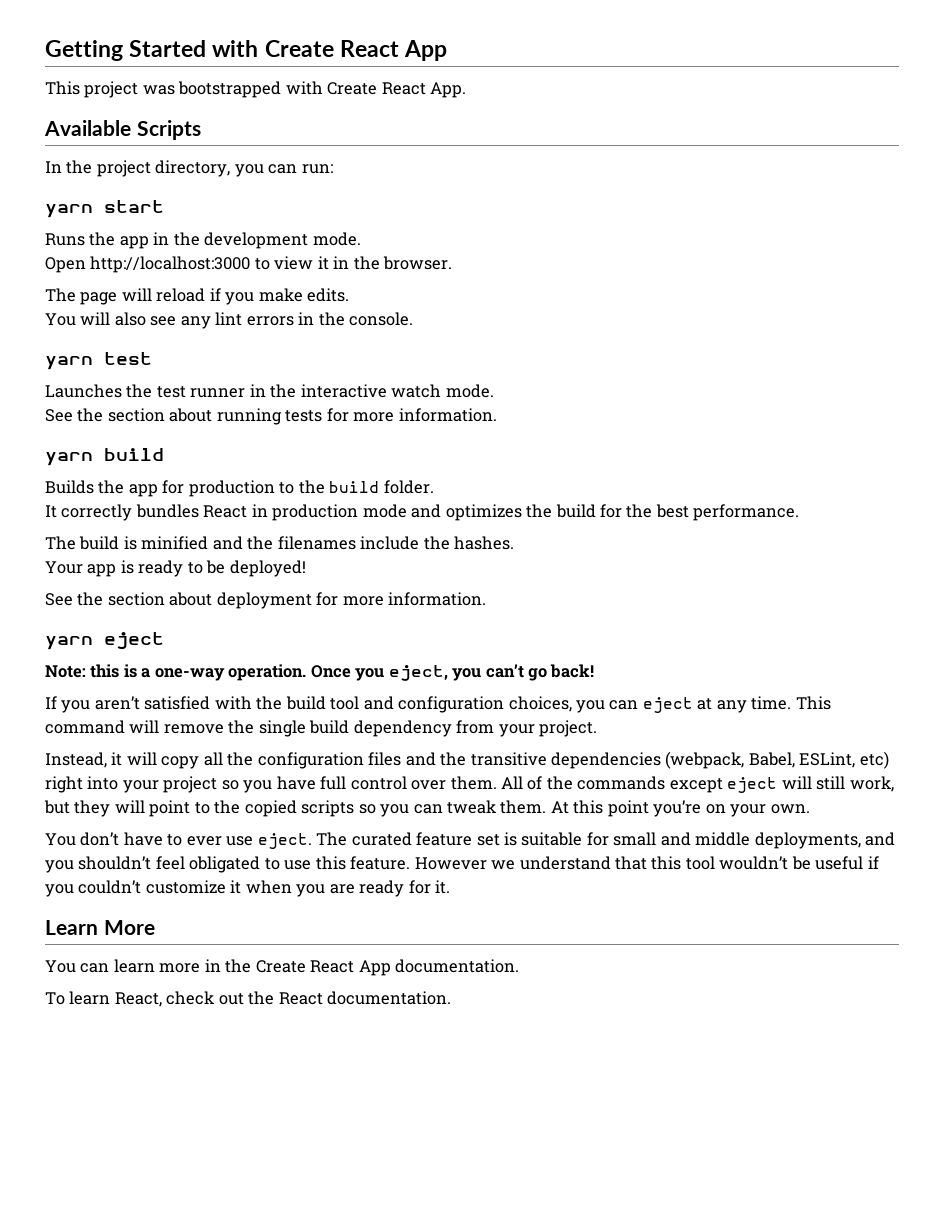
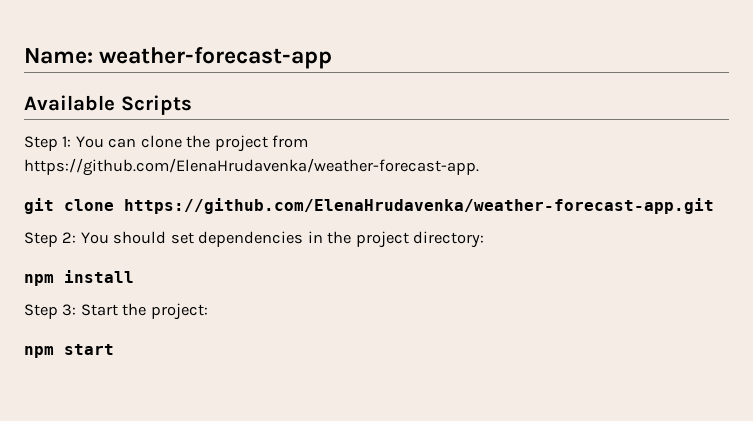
[45,40,448,61] [45,81,467,98] [44,120,201,140] [45,160,333,177] [45,200,164,218] [45,232,361,249] [45,256,453,273] [45,288,350,305] [45,312,414,329] [45,352,152,370] [45,384,494,398] [45,408,497,425] [45,448,164,466] [45,480,434,497] [45,504,800,521] [45,536,515,550] [45,560,306,577] [45,592,487,609] [45,632,164,650] [45,664,595,681] [45,696,831,713] [45,720,598,737] [45,751,889,769] [45,776,894,793] [44,800,810,817] [45,832,896,849] [45,856,879,873] [45,880,451,897] [45,920,155,935] [45,959,520,976] [45,991,452,1007] Getting Started with Create React App // This project was bootstrapped with Create React App. // Available Scripts // In the project directory, you can run: // yarn start // Runs the app in the development mode. // Open http://localhost:3000 to view it in the browser. // The page will reload if you make edits. // You will also see any lint errors in the console. // yarn test // Launches the test runner in the interactive watch mode. // See the section about running tests for more information. // yarn build // Builds the app for production to the build folder. // It correctly bundles React in production mode and optimizes the build for the best performance. // The build is minified and the filenames include the hashes. // Your app is ready to be deployed! // See the section about deployment for more information. // yarn eject // Note: this is a one-way operation. Once you eject, you can’t go back! // If you aren’t satisfied with the build tool and configuration choices, you can eject at any time. This command will remove the single build dependency from your project. // Instead, it will copy all the configuration files and the transitive dependencies (webpack, Babel, ESLint, etc) right into your project so you have full control over them. All of the commands except eject will still work, but they will point to the copied scripts so you can tweak them. At this point you’re on your own. // You don’t have to ever use eject. The curated feature set is suitable for small and middle deployments, and you shouldn’t feel obligated to use this feature. However we understand that this tool wouldn’t be useful if you couldn’t customize it when you are ready for it. // Learn More // You can learn more in the Create React App documentation. // To learn React, check out the React documentation. -> [24,47,333,69] [24,95,192,115] [24,135,309,152] [24,158,479,176] [24,198,714,214] [24,231,485,248] [24,270,134,286] [24,303,208,320] [24,344,114,358] Name: weather-forecast-app // Available Scripts // Step 1: You can clone the project from https://github.com/ElenaHrudavenka/weather-forecast-app. // git clone https://github.com/ElenaHrudavenka/weather-forecast-app.git // Step 2: You should set dependencies in the project directory: // npm install // Step 3: Start the project: // npm start

